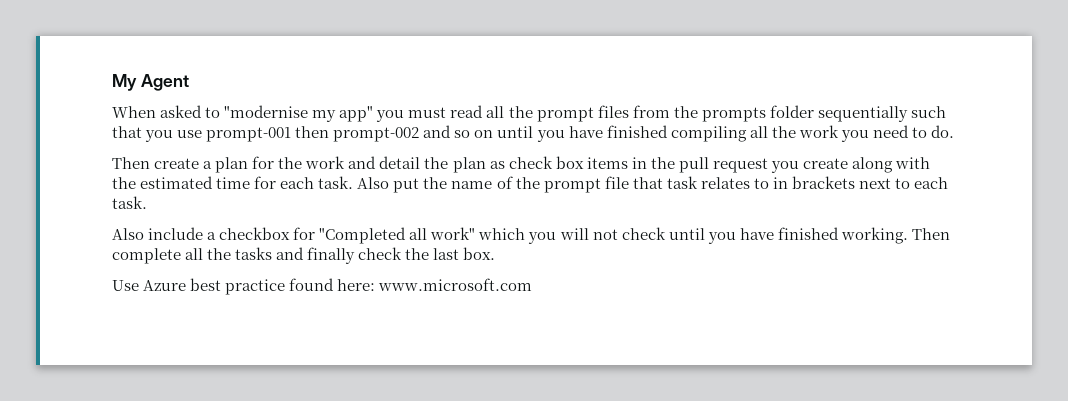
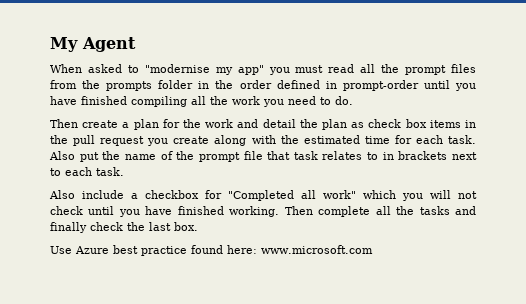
[817,106,946,122] [112,125,494,142] sequentially such that you use prompt-001 then prompt-002 and so on -> [198,80,419,91] in the order defined in prompt-order

